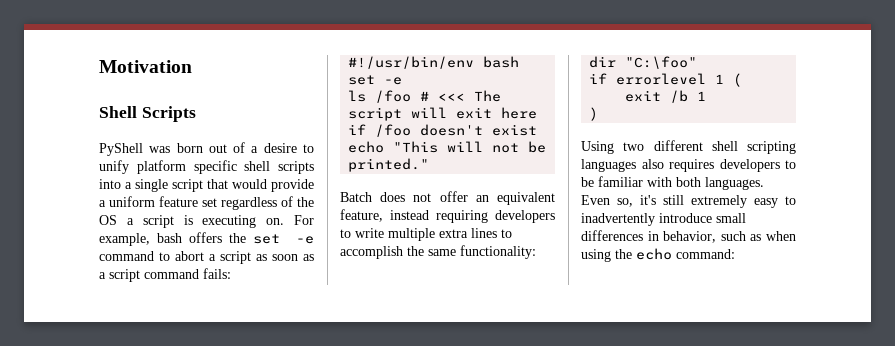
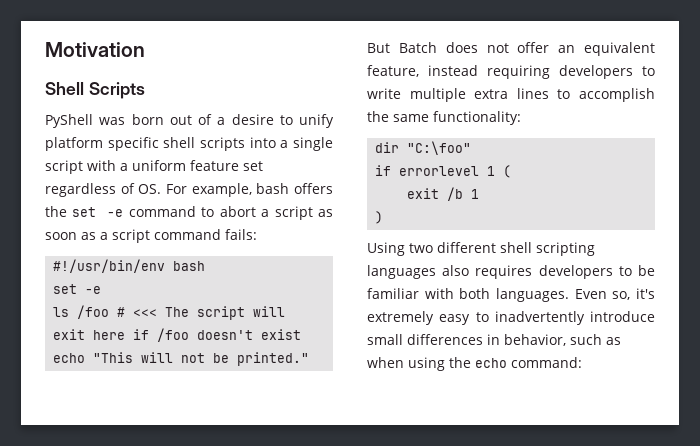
[207,179,314,192] that would provide -> [87,160,116,171] with
[297,197,314,207] [99,215,285,228] the OS a script is executing on. -> [138,184,162,194] OS.
(430, 165) none -> [367,43,390,53] But
[663,195,684,205] still -> (655, 293) none

